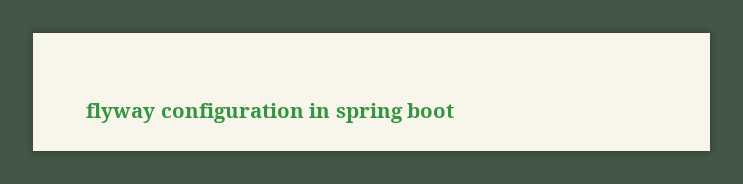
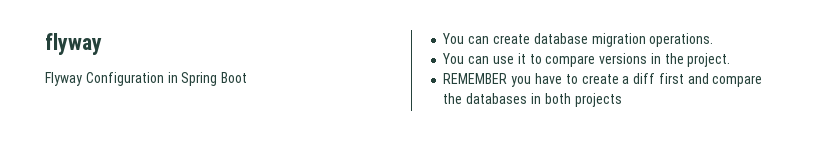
[160,103,455,123] configuration in spring boot -> [45,72,248,86] [442,33,714,47] [442,53,731,67] [443,73,763,87] [443,93,622,107] // Flyway Configuration in Spring Boot // You can create database migration operations. // You can use it to compare versions in the project. // REMEMBER you have to create a diff first and compare the databases in both projects

